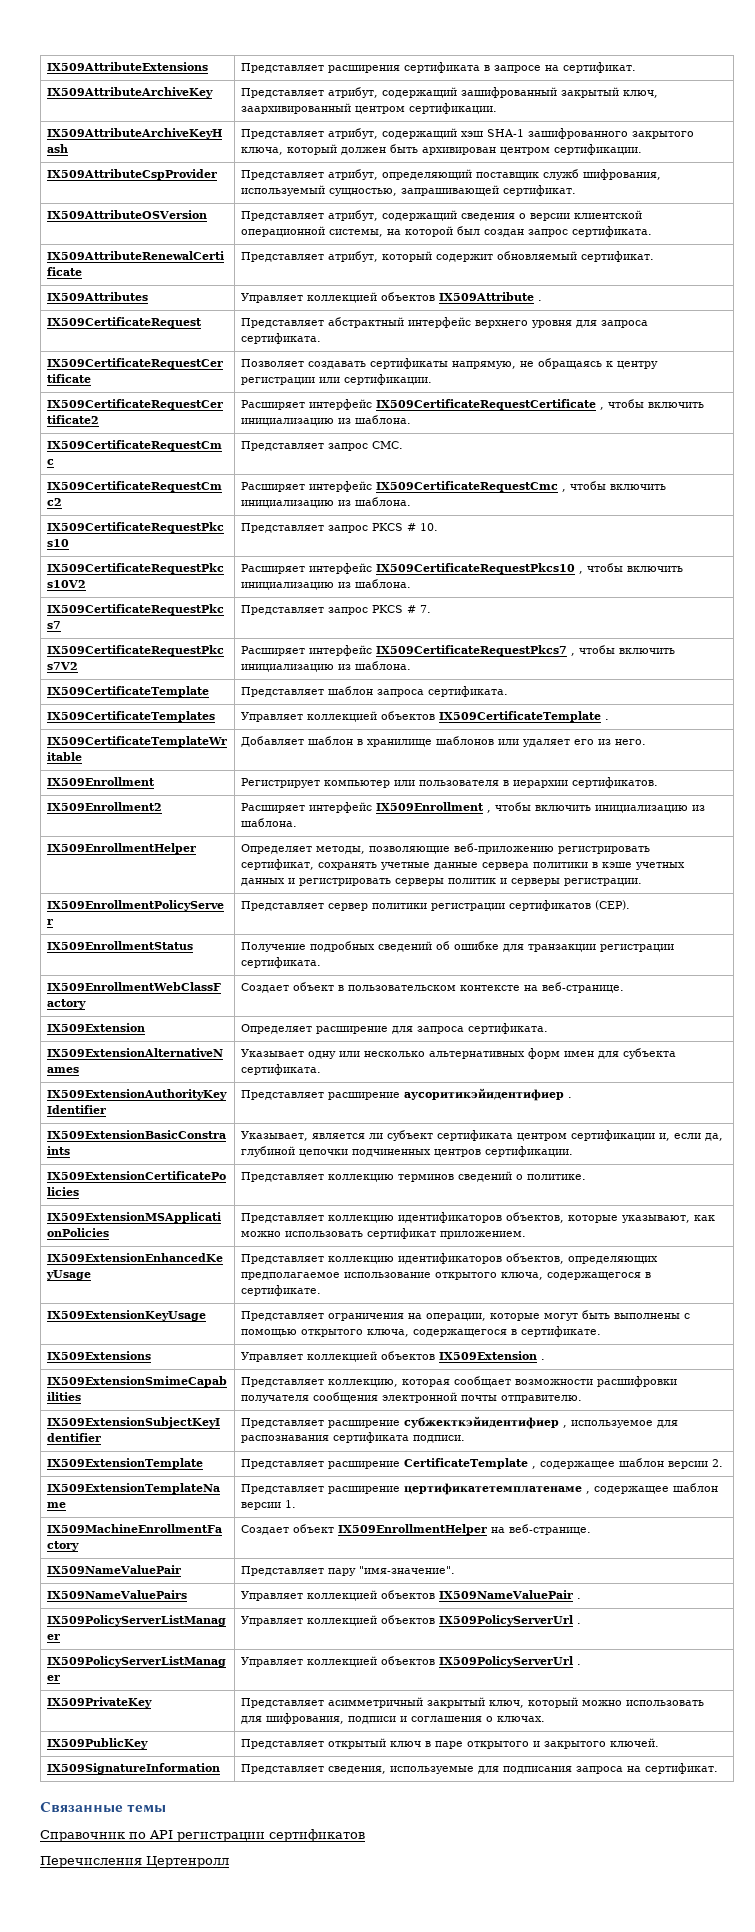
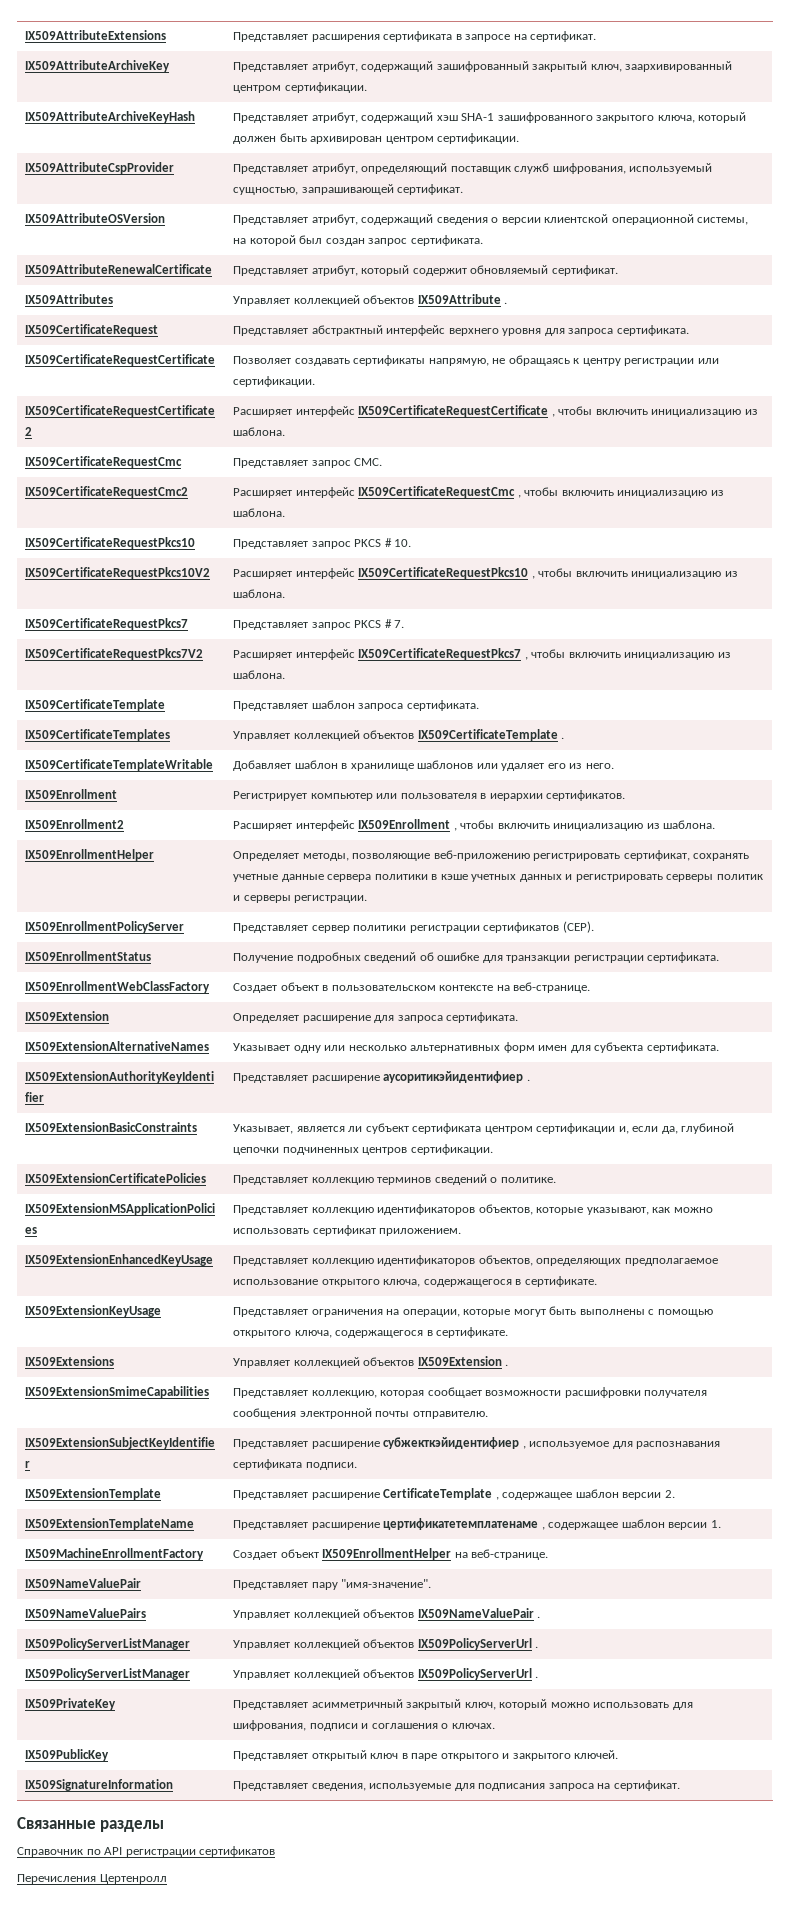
[127,1804,167,1813] темы -> [100,1820,165,1832] разделы

